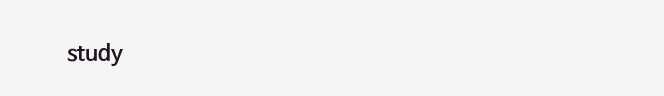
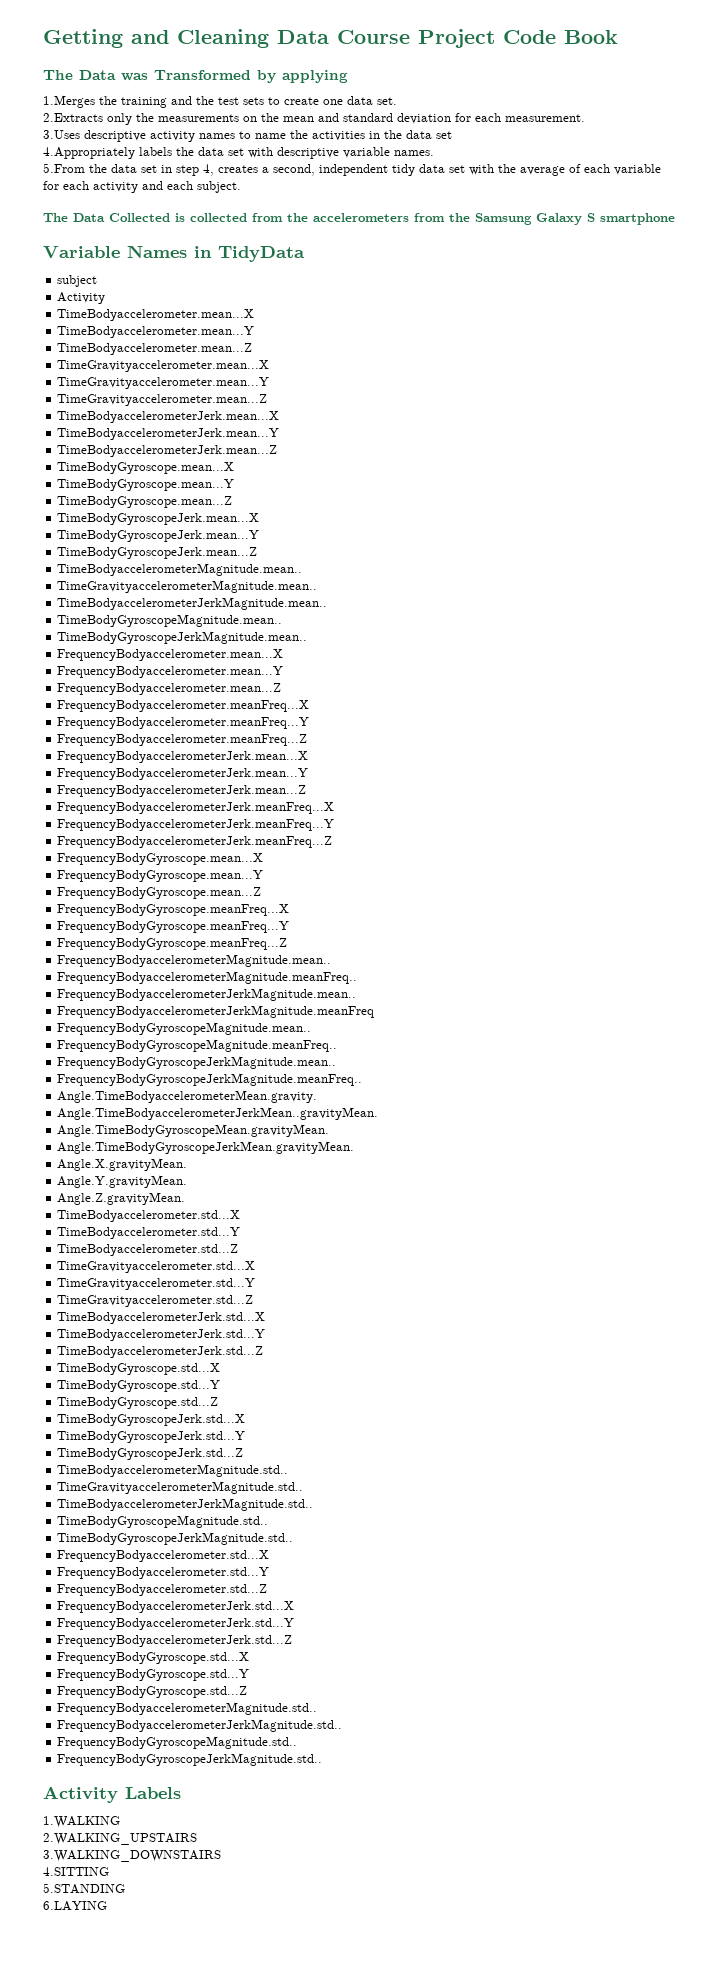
[67,43,123,67] study -> [43,29,618,48] [43,70,348,83] [43,95,397,108] [43,113,585,125] [43,130,452,142] [43,147,434,159] [43,163,661,176] [43,181,241,193] [43,213,675,225] [43,245,305,262] [57,275,98,287] [57,292,106,304] [57,309,255,321] [57,326,255,338] [57,343,253,355] [57,360,270,372] [57,377,270,389] [57,394,268,406] [57,411,280,423] [57,428,280,440] [57,445,278,457] [57,462,235,474] [57,479,235,491] [57,496,233,508] [57,513,260,525] [57,530,260,542] [57,547,258,559] [57,563,303,576] [57,580,318,593] [57,597,328,610] [57,614,283,627] [57,631,308,644] [57,649,284,661] [57,666,284,678] [57,683,282,695] [57,700,310,712] [57,717,310,729] [57,734,308,746] [57,751,309,763] [57,768,309,780] [57,785,307,797] [57,802,335,814] [57,819,335,831] [57,836,333,848] [57,853,264,865] [57,870,264,882] [57,887,262,899] [57,904,290,916] [57,921,290,933] [57,938,288,950] [57,954,332,967] [57,971,358,984] [57,988,357,1001] [57,1005,375,1018] [57,1022,312,1035] [57,1039,338,1052] [57,1056,337,1069] [57,1073,363,1086] [57,1090,318,1103] [57,1107,379,1120] [57,1124,330,1137] [57,1141,355,1154] [57,1158,188,1171] [57,1175,188,1188] [57,1192,186,1205] [57,1210,241,1222] [57,1227,241,1239] [57,1244,239,1256] [57,1261,256,1273] [57,1278,256,1290] [57,1295,254,1307] [57,1312,266,1324] [57,1329,266,1341] [57,1346,264,1358] [57,1363,221,1375] [57,1380,221,1392] [57,1397,219,1409] [57,1414,246,1426] [57,1431,246,1443] [57,1448,244,1460] [57,1464,289,1477] [57,1481,304,1494] [57,1498,314,1511] [57,1515,269,1528] [57,1532,294,1545] [57,1550,270,1562] [57,1567,270,1579] [57,1584,268,1596] [57,1601,295,1613] [57,1618,295,1630] [57,1635,293,1647] [57,1652,250,1664] [57,1669,250,1681] [57,1686,248,1698] [57,1702,318,1715] [57,1719,343,1732] [57,1736,298,1749] [57,1753,323,1766] [43,1786,181,1803] [43,1816,120,1828] [43,1833,197,1845] [43,1850,221,1862] [43,1867,109,1876] [43,1883,125,1894] [43,1901,107,1911] Getting and Cleaning Data Course Project Code Book // The Data was Transformed by applying // 1.Merges the training and the test sets to create one data set. // 2.Extracts only the measurements on the mean and standard deviation for each measurement. // 3.Uses descriptive activity names to name the activities in the data set // 4.Appropriately labels the data set with descriptive variable names. // 5.From the data set in step 4, creates a second, independent tidy data set with the average of each variable for each activity and each subject. // The Data Collected is collected from the accelerometers from the Samsung Galaxy S smartphone // Variable Names in TidyData // subject // Activity // TimeBodyaccelerometer.mean...X // TimeBodyaccelerometer.mean...Y // TimeBodyaccelerometer.mean...Z // TimeGravityaccelerometer.mean...X // TimeGravityaccelerometer.mean...Y // TimeGravityaccelerometer.mean...Z // TimeBodyaccelerometerJerk.mean...X // TimeBodyaccelerometerJerk.mean...Y // TimeBodyaccelerometerJerk.mean...Z // TimeBodyGyroscope.mean...X // TimeBodyGyroscope.mean...Y // TimeBodyGyroscope.mean...Z // TimeBodyGyroscopeJerk.mean...X // TimeBodyGyroscopeJerk.mean...Y // TimeBodyGyroscopeJerk.mean...Z // TimeBodyaccelerometerMagnitude.mean.. // TimeGravityaccelerometerMagnitude.mean.. // TimeBodyaccelerometerJerkMagnitude.mean.. // TimeBodyGyroscopeMagnitude.mean.. // TimeBodyGyroscopeJerkMagnitude.mean.. // FrequencyBodyaccelerometer.mean...X // FrequencyBodyaccelerometer.mean...Y // FrequencyBodyaccelerometer.mean...Z // FrequencyBodyaccelerometer.meanFreq...X // FrequencyBodyaccelerometer.meanFreq...Y // FrequencyBodyaccelerometer.meanFreq...Z // FrequencyBodyaccelerometerJerk.mean...X // FrequencyBodyaccelerometerJerk.mean...Y // FrequencyBodyaccelerometerJerk.mean...Z // FrequencyBodyaccelerometerJerk.meanFreq...X // FrequencyBodyaccelerometerJerk.meanFreq...Y // FrequencyBodyaccelerometerJerk.meanFreq...Z // FrequencyBodyGyroscope.mean...X // FrequencyBodyGyroscope.mean...Y // FrequencyBodyGyroscope.mean...Z // FrequencyBodyGyroscope.meanFreq...X // FrequencyBodyGyroscope.meanFreq...Y // FrequencyBodyGyroscope.meanFreq...Z // FrequencyBodyaccelerometerMagnitude.mean.. // FrequencyBodyaccelerometerMagnitude.meanFreq.. // FrequencyBodyaccelerometerJerkMagnitude.mean.. // FrequencyBodyaccelerometerJerkMagnitude.meanFreq // FrequencyBodyGyroscopeMagnitude.mean.. // FrequencyBodyGyroscopeMagnitude.meanFreq.. // FrequencyBodyGyroscopeJerkMagnitude.mean.. // FrequencyBodyGyroscopeJerkMagnitude.meanFreq.. // Angle.TimeBodyaccelerometerMean.gravity. // Angle.TimeBodyaccelerometerJerkMean..gravityMean. // Angle.TimeBodyGyroscopeMean.gravityMean. // Angle.TimeBodyGyroscopeJerkMean.gravityMean. // Angle.X.gravityMean. // Angle.Y.gravityMean. // Angle.Z.gravityMean. // TimeBodyaccelerometer.std...X // TimeBodyaccelerometer.std...Y // TimeBodyaccelerometer.std...Z // TimeGravityaccelerometer.std...X // TimeGravityaccelerometer.std...Y // TimeGravityaccelerometer.std...Z // TimeBodyaccelerometerJerk.std...X // TimeBodyaccelerometerJerk.std...Y // TimeBodyaccelerometerJerk.std...Z // TimeBodyGyroscope.std...X // TimeBodyGyroscope.std...Y // TimeBodyGyroscope.std...Z // TimeBodyGyroscopeJerk.std...X // TimeBodyGyroscopeJerk.std...Y // TimeBodyGyroscopeJerk.std...Z // TimeBodyaccelerometerMagnitude.std.. // TimeGravityaccelerometerMagnitude.std.. // TimeBodyaccelerometerJerkMagnitude.std.. // TimeBodyGyroscopeMagnitude.std.. // TimeBodyGyroscopeJerkMagnitude.std.. // FrequencyBodyaccelerometer.std...X // FrequencyBodyaccelerometer.std...Y // FrequencyBodyaccelerometer.std...Z // FrequencyBodyaccelerometerJerk.std...X // FrequencyBodyaccelerometerJerk.std...Y // FrequencyBodyaccelerometerJerk.std...Z // FrequencyBodyGyroscope.std...X // FrequencyBodyGyroscope.std...Y // FrequencyBodyGyroscope.std...Z // FrequencyBodyaccelerometerMagnitude.std.. // FrequencyBodyaccelerometerJerkMagnitude.std.. // FrequencyBodyGyroscopeMagnitude.std.. // FrequencyBodyGyroscopeJerkMagnitude.std.. // Activity Labels // 1.WALKING // 2.WALKING_UPSTAIRS // 3.WALKING_DOWNSTAIRS // 4.SITTING // 5.STANDING // 6.LAYING

